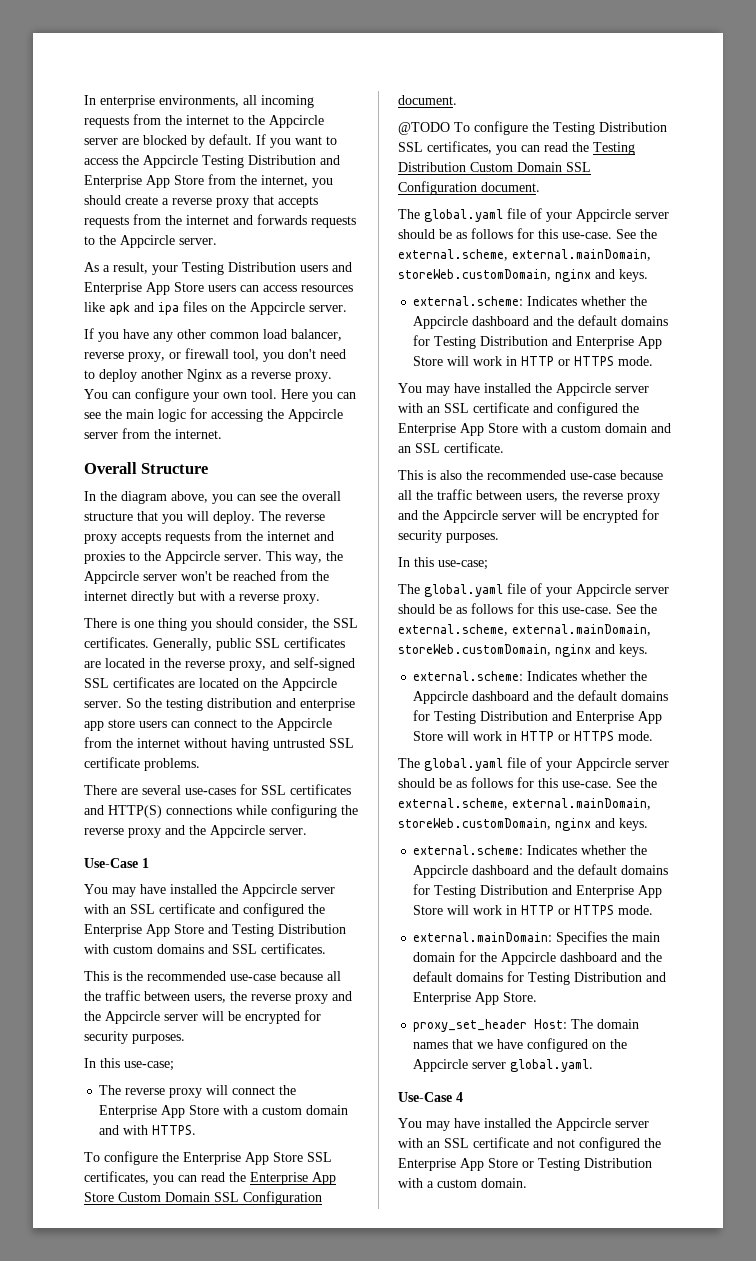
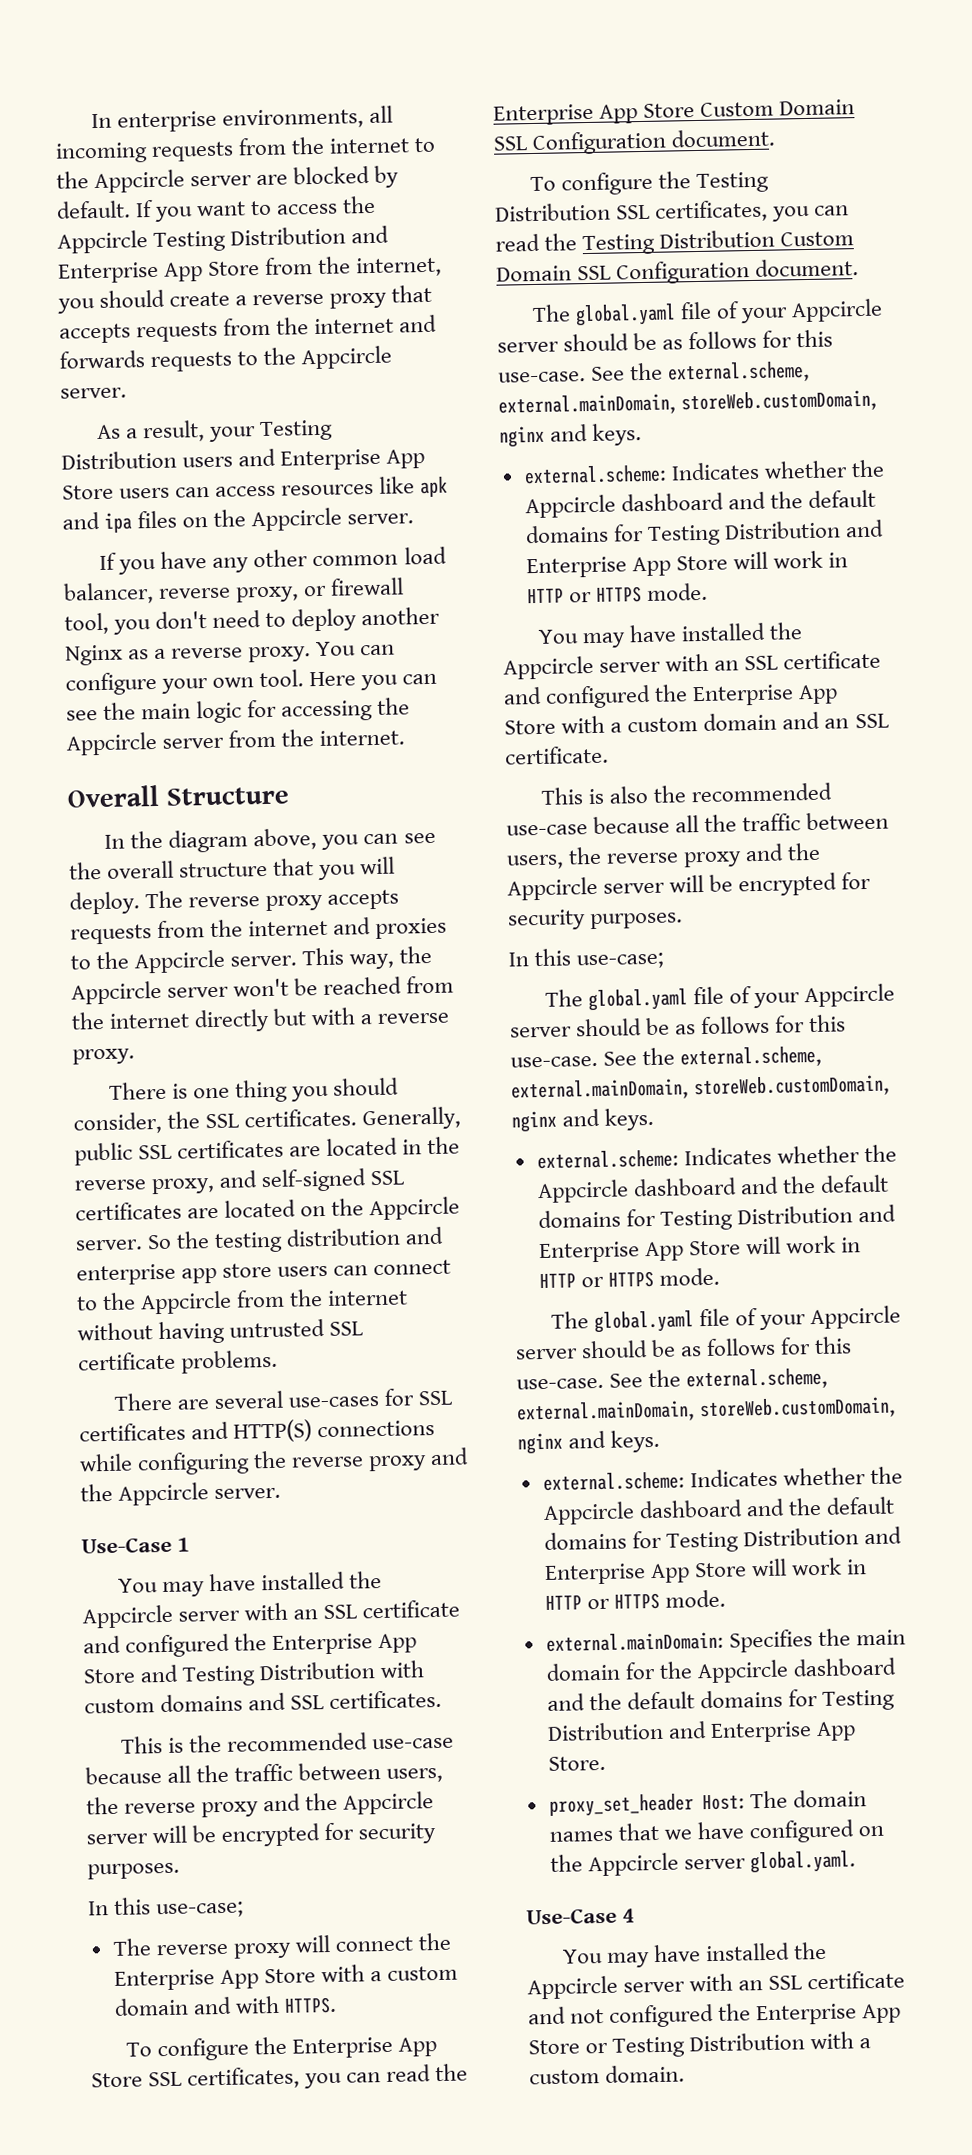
[398,122,450,135] @TODO -> (776, 138) none

